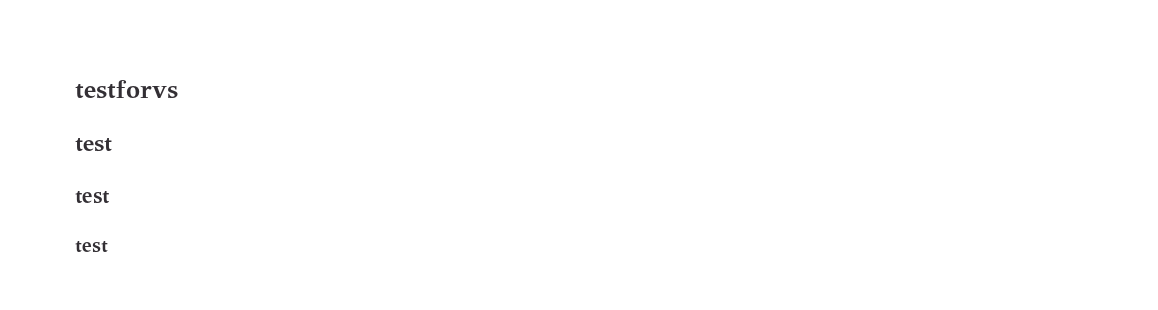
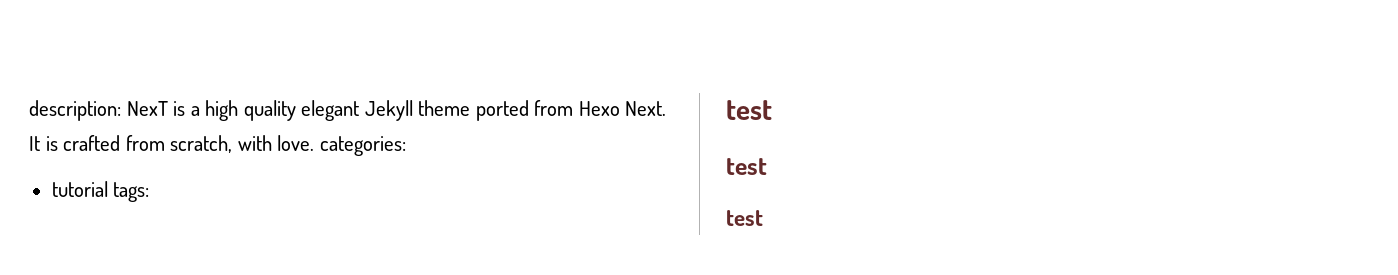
[75,80,178,99] testforvs -> [29,100,667,121] [29,135,406,156] [51,181,150,202] description: NexT is a high quality elegant Jekyll theme ported from Hexo Next. It is crafted from scratch, with love. categories: // tutorial tags:

